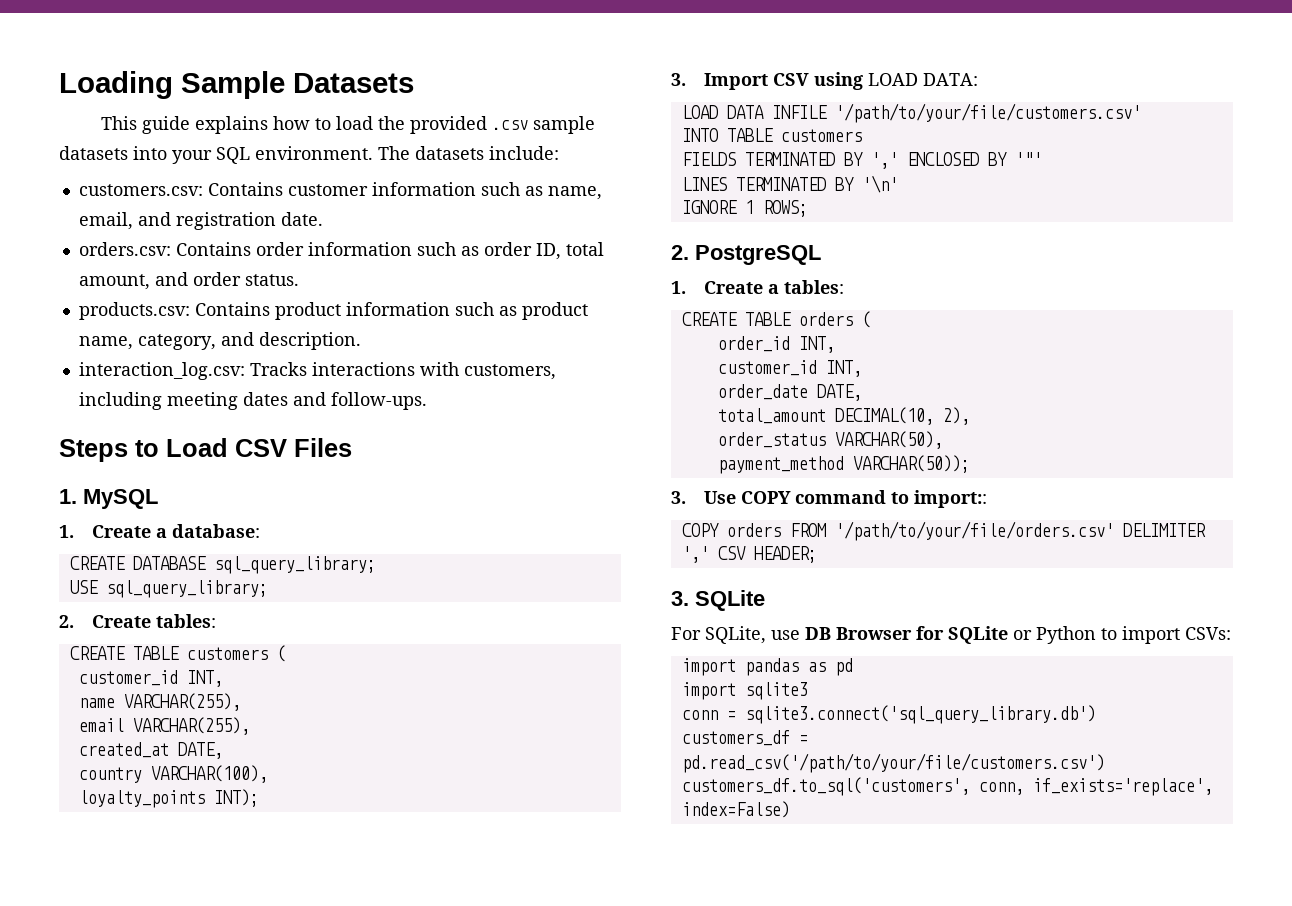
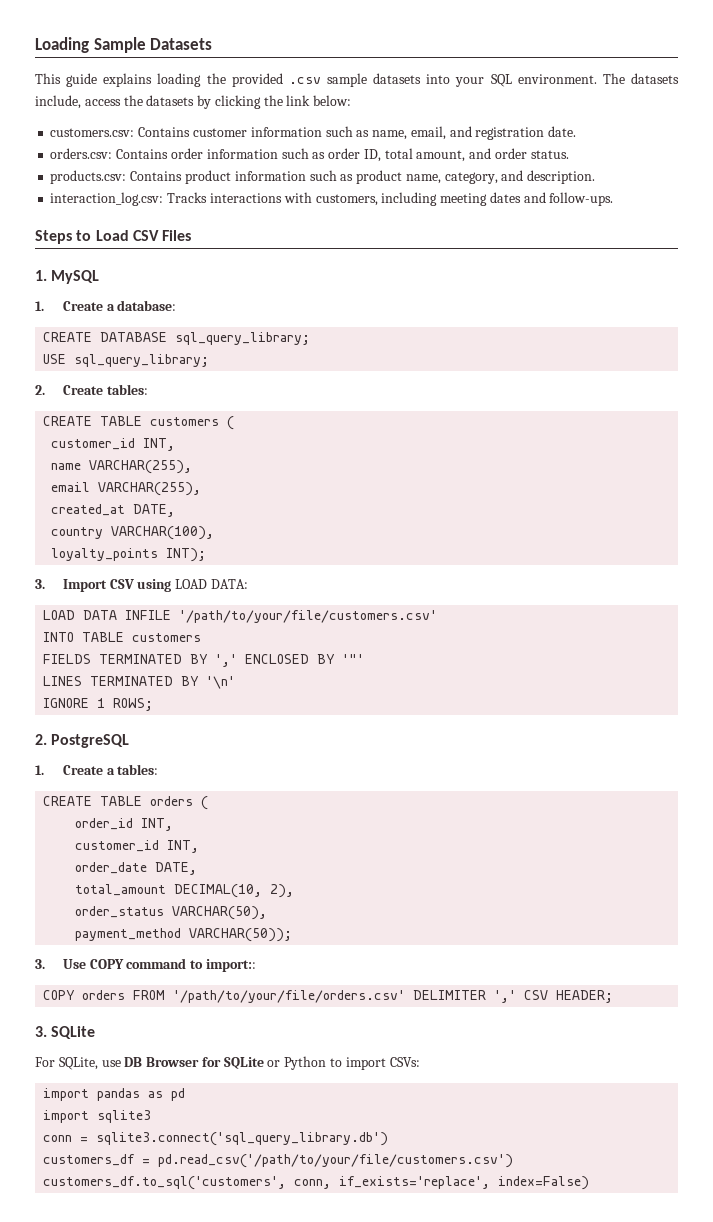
[273,116,374,130] how to load -> [157,73,202,87] loading
[489,146,559,160] include: -> [35,95,352,109] include, access the datasets by clicking the link below:

